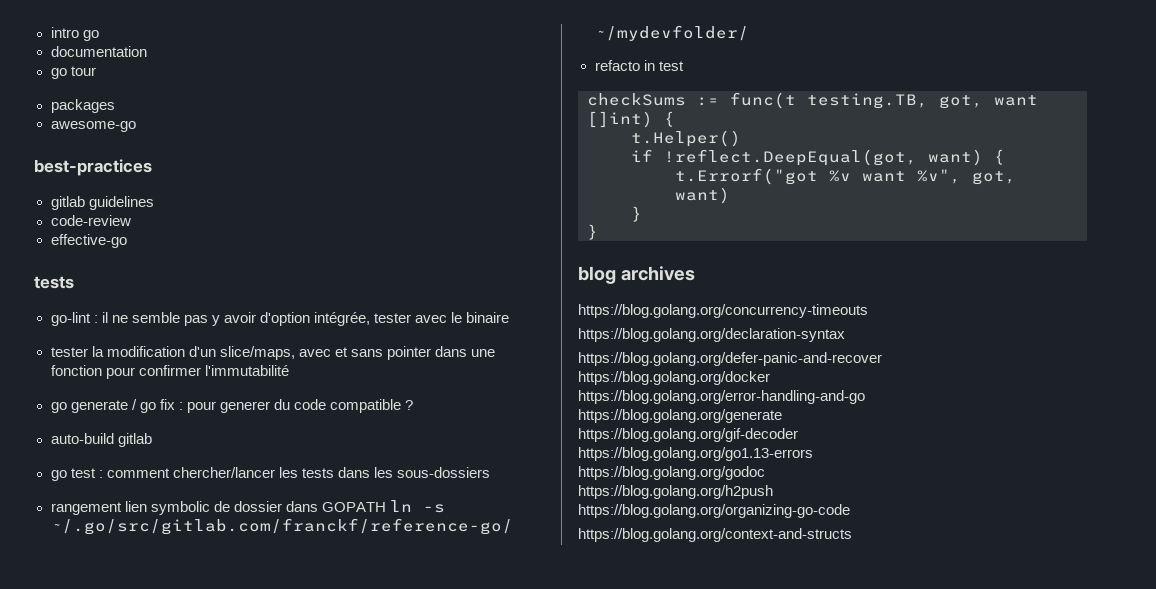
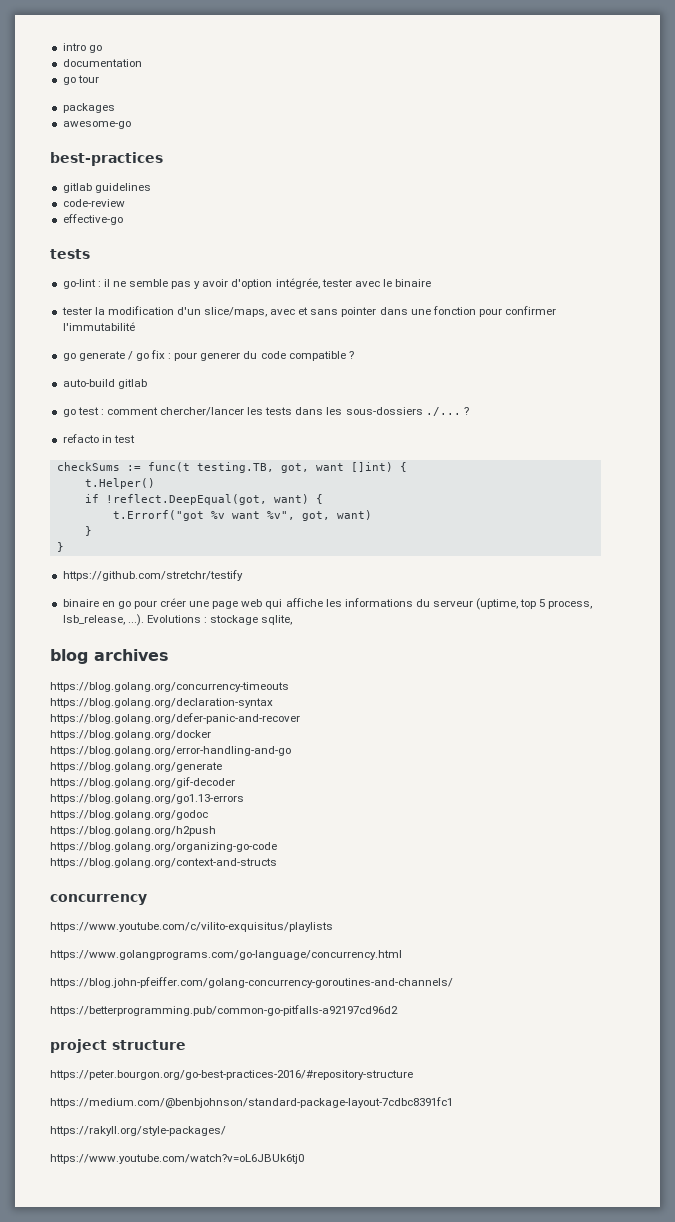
[50,500,445,515] [50,518,513,535] [594,25,749,41] // rangement lien symbolic de dossier dans GOPATH ln -s ~/.go/src/gitlab.com/franckf/reference-go/ ~/mydevfolder/ -> [425,407,469,416] ./... ?
(598, 232) none -> [62,570,243,581] [62,598,593,610] [62,614,293,626] // https://github.com/stretchr/testify // binaire en go pour créer une page web qui affiche les informations du serveur (uptime, top 5 process, lsb_release, ...). Evolutions : stockage sqlite,
(852, 535) none -> [50,894,147,905] [50,922,333,932] [50,950,402,960] [50,977,453,988] [50,1005,398,1016] [50,1039,186,1053] [50,1070,413,1080] [50,1097,453,1108] [50,1126,226,1136] [50,1154,304,1164] // concurrency // https://www.youtube.com/c/vilito-exquisitus/playlists // https://www.golangprograms.com/go-language/concurrency.html // https://blog.john-pfeiffer.com/golang-concurrency-goroutines-and-channels/ // https://betterprogramming.pub/common-go-pitfalls-a92197cd96d2 // project structure // https://peter.bourgon.org/go-best-practices-2016/#repository-structure // https://medium.com/@benbjohnson/standard-package-layout-7cdbc8391fc1 // https://rakyll.org/style-packages/ // https://www.youtube.com/watch?v=oL6JBUk6tj0

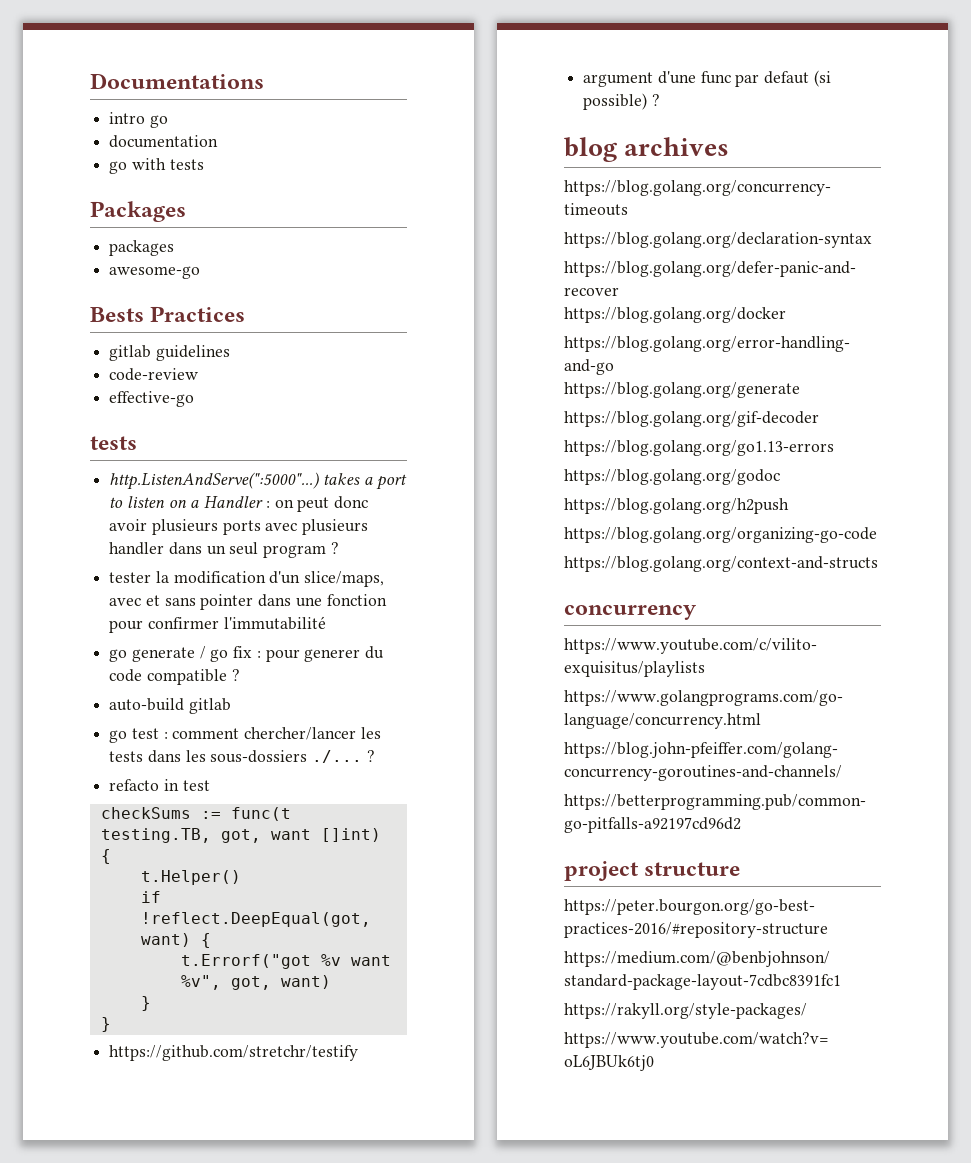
(62, 47) none -> [90,73,264,89] Documentations //
[77,75,99,83] tour -> [131,158,204,170] [90,201,186,222] with tests // Packages
[50,152,163,166] best-practices -> [90,306,246,322] Bests Practices
[62,278,432,289] go-lint : il ne semble pas y avoir d'option intégrée, tester avec le binaire -> [109,472,408,490] [109,496,369,512] [109,519,369,535] [109,542,339,558] http.ListenAndServe(":5000"...) takes a port to listen on a Handler : on peut donc avoir plusieurs ports avec plusieurs handler dans un seul program ?
[62,598,593,610] [62,614,293,626] binaire en go pour créer une page web qui affiche les informations du serveur (uptime, top 5 process, lsb_release, ...). Evolutions : stockage sqlite, -> [583,70,831,87] [583,93,660,110] argument d'une func par defaut (si possible) ?

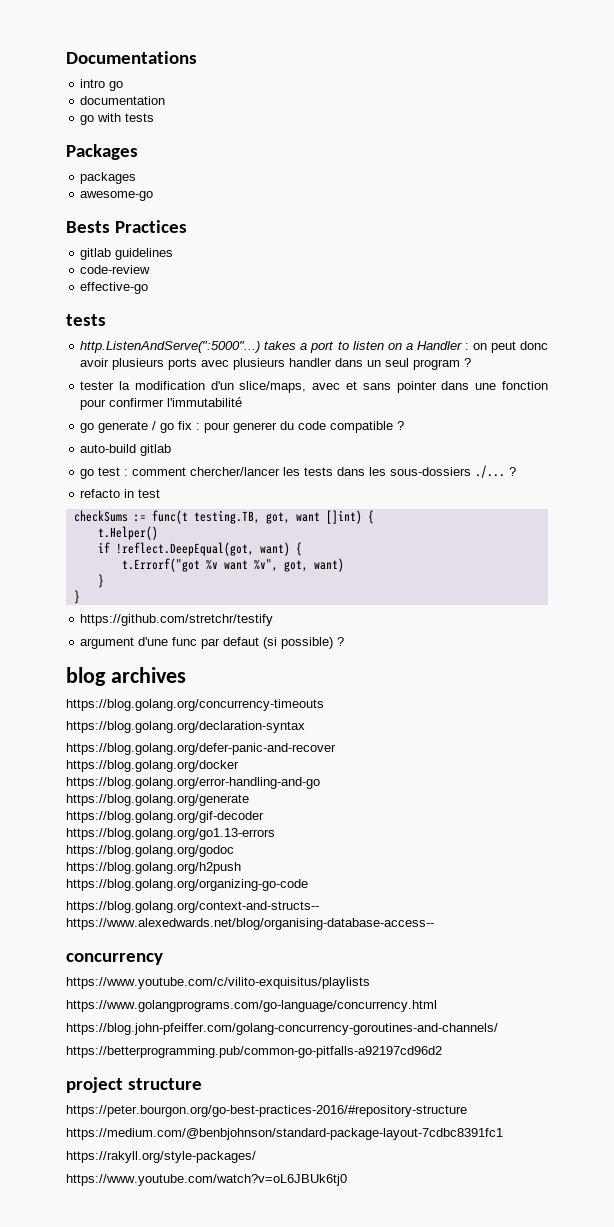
[564,556,878,572] https://blog.golang.org/context-and-structs -> [66,901,319,913] [66,918,434,930] https://blog.golang.org/context-and-structs-- https://www.alexedwards.net/blog/organising-database-access--

